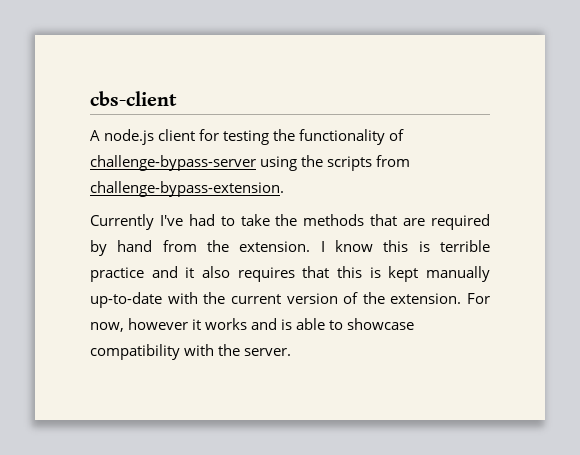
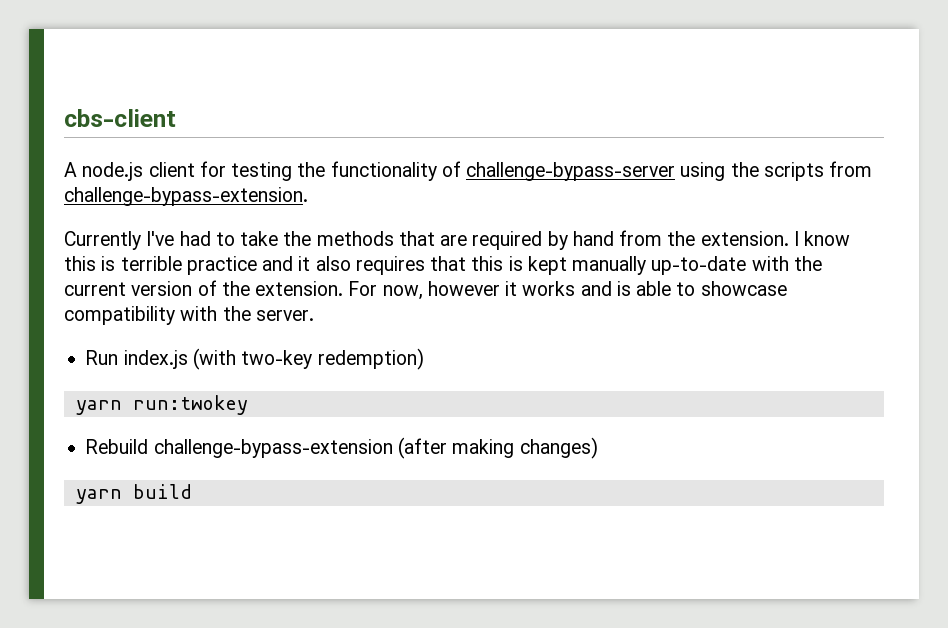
(292, 352) none -> [85,348,424,370] [75,395,248,415] [85,437,598,459] [75,484,192,504] // Run index.js (with two-key redemption) // yarn run:twokey // Rebuild challenge-bypass-extension (after making changes) // yarn build

